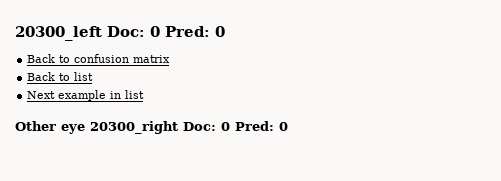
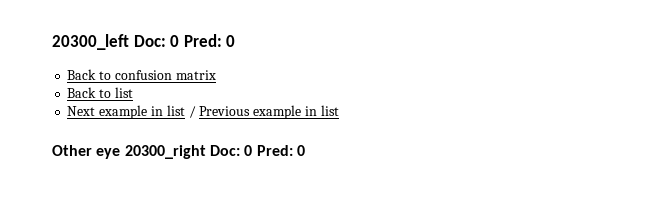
(145, 94) none -> [188,105,339,119] / Previous example in list

